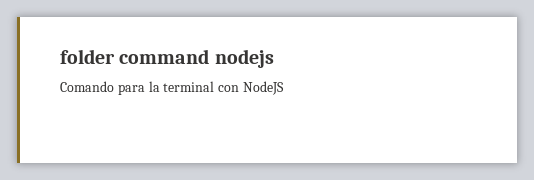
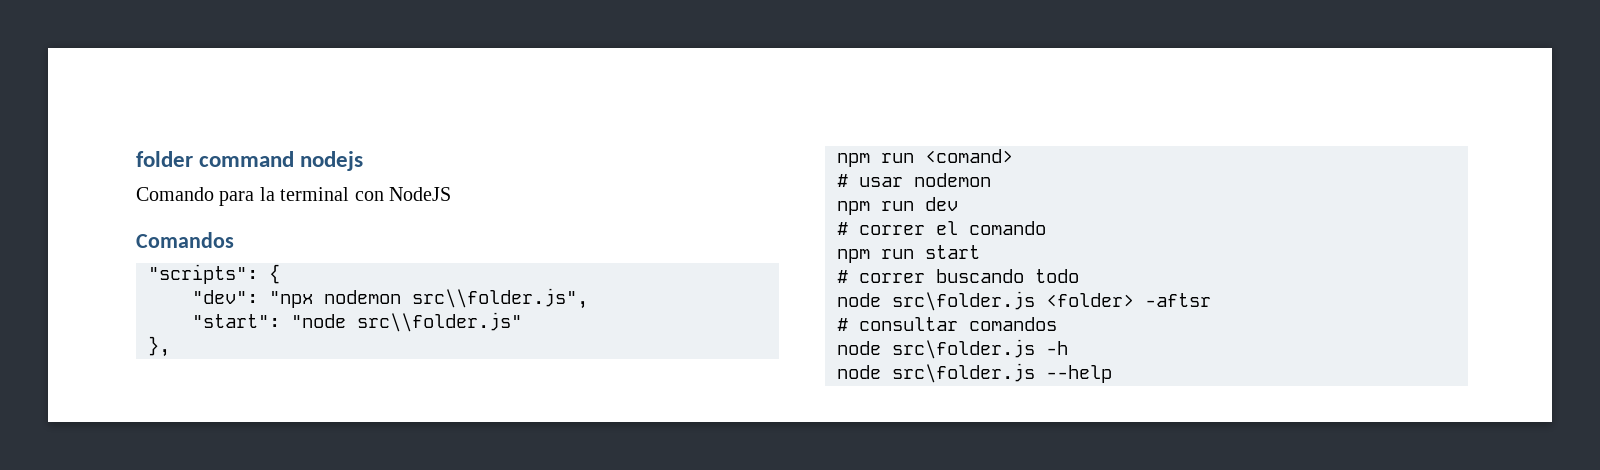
(284, 88) none -> [136,232,234,248] [148,264,280,284] [192,288,588,309] [192,312,522,332] [148,336,170,357] [837,149,1013,167] [837,173,991,187] [837,197,958,215] [837,221,1046,235] [837,245,980,263] [837,269,1079,283] [837,291,1211,311] [837,317,1057,331] [837,339,1068,359] [837,363,1112,383] // Comandos // "scripts": { // "dev": "npx nodemon src\\folder.js", // "start": "node src\\folder.js" // }, // npm run <comand> // # usar nodemon // npm run dev // # correr el comando // npm run start // # correr buscando todo // node src\folder.js <folder> -aftsr // # consultar comandos // node src\folder.js -h // node src\folder.js --help

